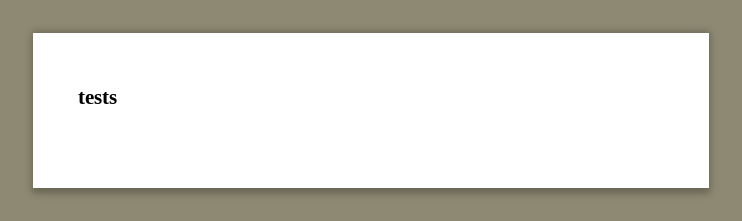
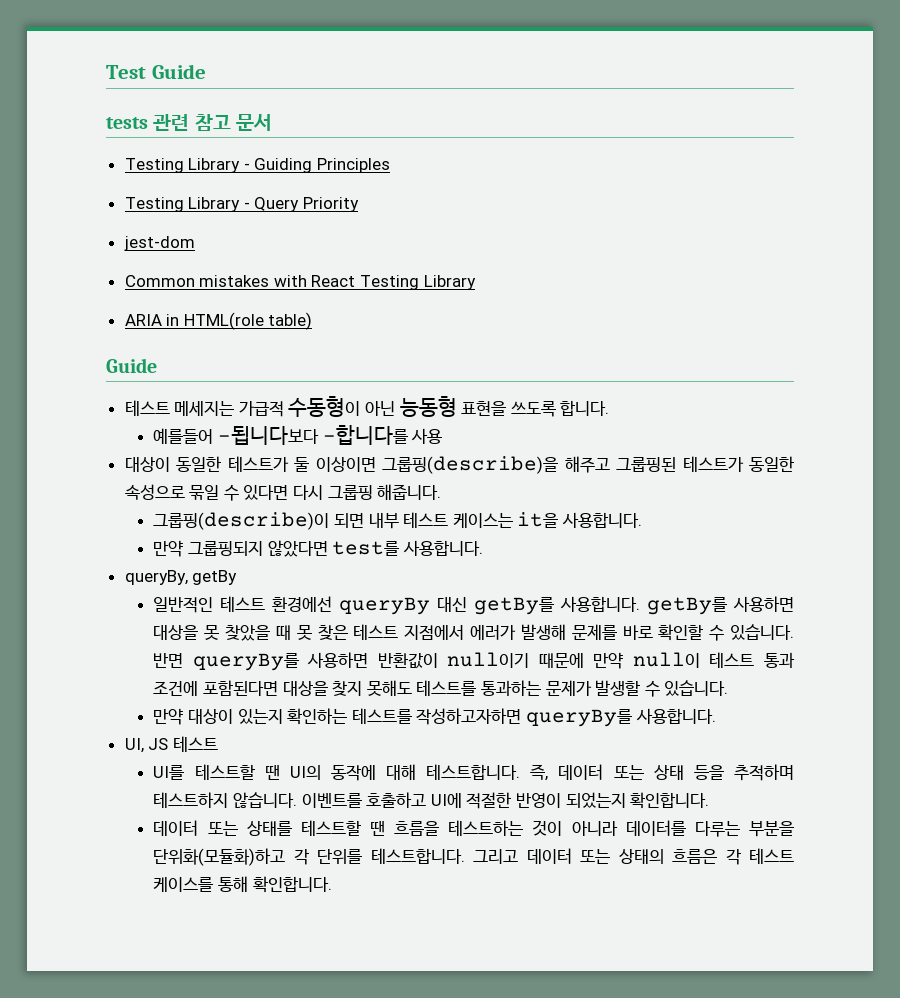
[78,92,117,104] tests -> [106,64,206,79] [106,114,272,131] [124,158,391,173] [124,197,360,212] [123,236,195,251] [124,275,476,290] [124,312,313,330] [106,358,157,373] [124,396,610,417] [153,424,443,445] [124,456,794,474] [124,484,442,501] [153,512,642,530] [153,540,483,557] [124,570,238,585] [153,596,794,615] [153,624,794,641] [153,652,795,671] [153,680,729,697] [153,708,716,727] [124,736,218,753] [153,764,794,781] [153,792,710,809] [153,820,795,837] [153,848,795,866] [153,876,332,893] Test Guide // tests 관련 참고 문서 // Testing Library - Guiding Principles // Testing Library - Query Priority // jest-dom // Common mistakes with React Testing Library // ARIA in HTML(role table) // Guide // 테스트 메세지는 가급적 수동형이 아닌 능동형 표현을 쓰도록 합니다. // 예를들어 -됩니다보다 -합니다를 사용 // 대상이 동일한 테스트가 둘 이상이면 그룹핑(describe)을 해주고 그룹핑된 테스트가 동일한 속성으로 묶일 수 있다면 다시 그룹핑 해줍니다. // 그룹핑(describe)이 되면 내부 테스트 케이스는 it을 사용합니다. // 만약 그룹핑되지 않았다면 test를 사용합니다. // queryBy, getBy // 일반적인 테스트 환경에선 queryBy 대신 getBy를 사용합니다. getBy를 사용하면 대상을 못 찾았을 때 못 찾은 테스트 지점에서 에러가 발생해 문제를 바로 확인할 수 있습니다. 반면 queryBy를 사용하면 반환값이 null이기 때문에 만약 null이 테스트 통과 조건에 포함된다면 대상을 찾지 못해도 테스트를 통과하는 문제가 발생할 수 있습니다. // 만약 대상이 있는지 확인하는 테스트를 작성하고자하면 queryBy를 사용합니다. // UI, JS 테스트 // UI를 테스트할 땐 UI의 동작에 대해 테스트합니다. 즉, 데이터 또는 상태 등을 추적하며 테스트하지 않습니다. 이벤트를 호출하고 UI에 적절한 반영이 되었는지 확인합니다. // 데이터 또는 상태를 테스트할 땐 흐름을 테스트하는 것이 아니라 데이터를 다루는 부분을 단위화(모듈화)하고 각 단위를 테스트합니다. 그리고 데이터 또는 상태의 흐름은 각 테스트 케이스를 통해 확인합니다.

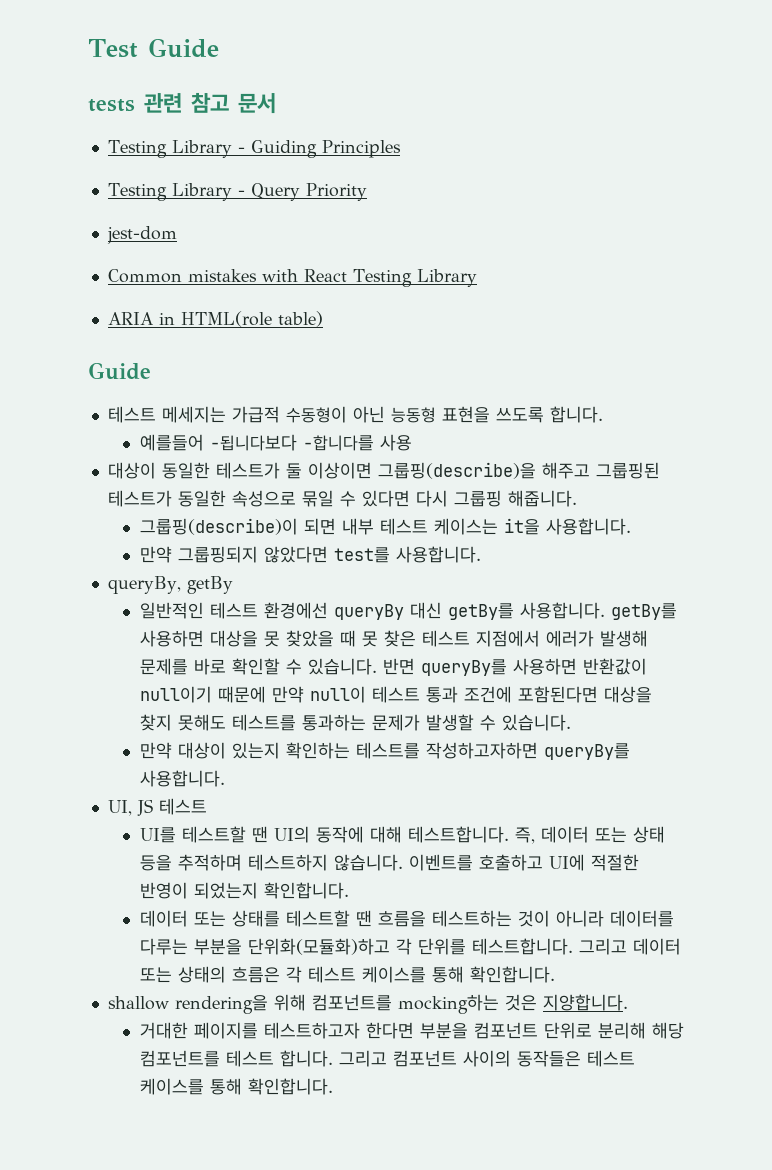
(332, 884) none -> [107,994,628,1014] [139,1022,684,1039] [139,1050,635,1067] [139,1078,333,1095] // shallow rendering을 위해 컴포넌트를 mocking하는 것은 지양합니다. // 거대한 페이지를 테스트하고자 한다면 부분을 컴포넌트 단위로 분리해 해당 컴포넌트를 테스트 합니다. 그리고 컴포넌트 사이의 동작들은 테스트 케이스를 통해 확인합니다.

